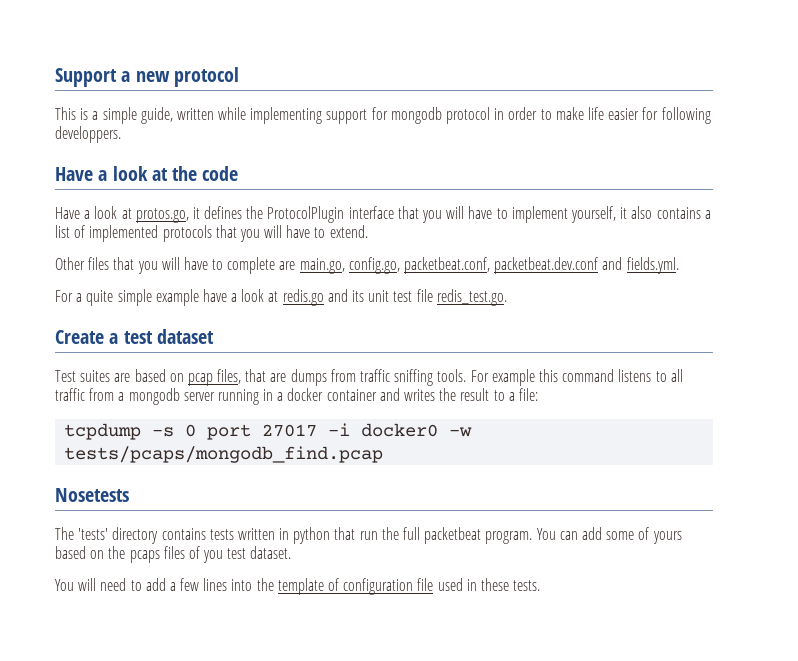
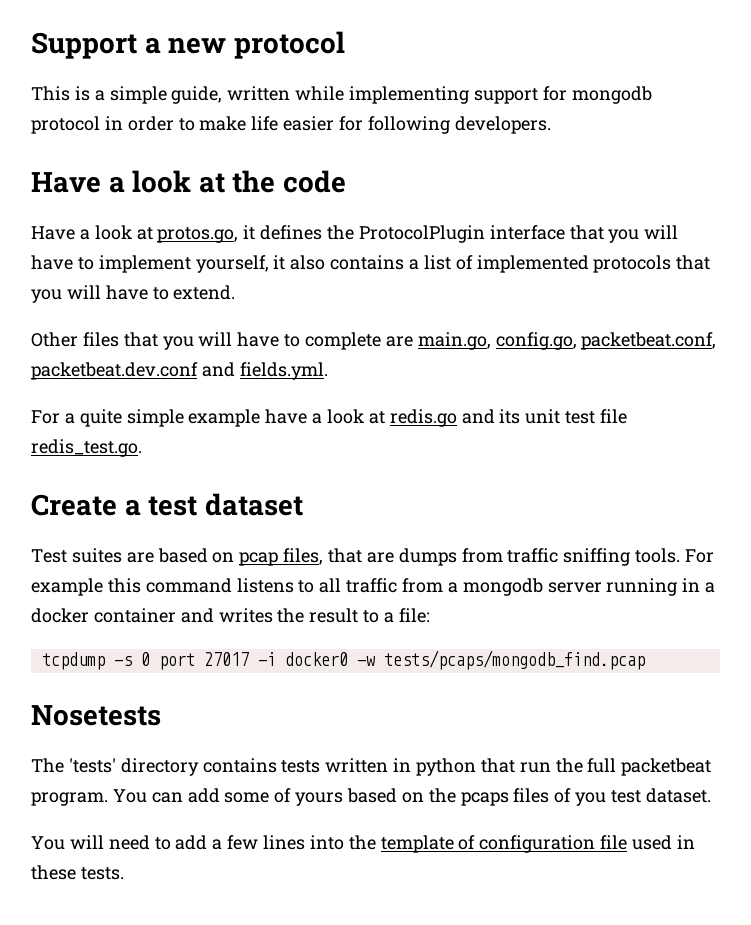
[55,126,121,143] developpers. -> [454,116,551,134] developers.

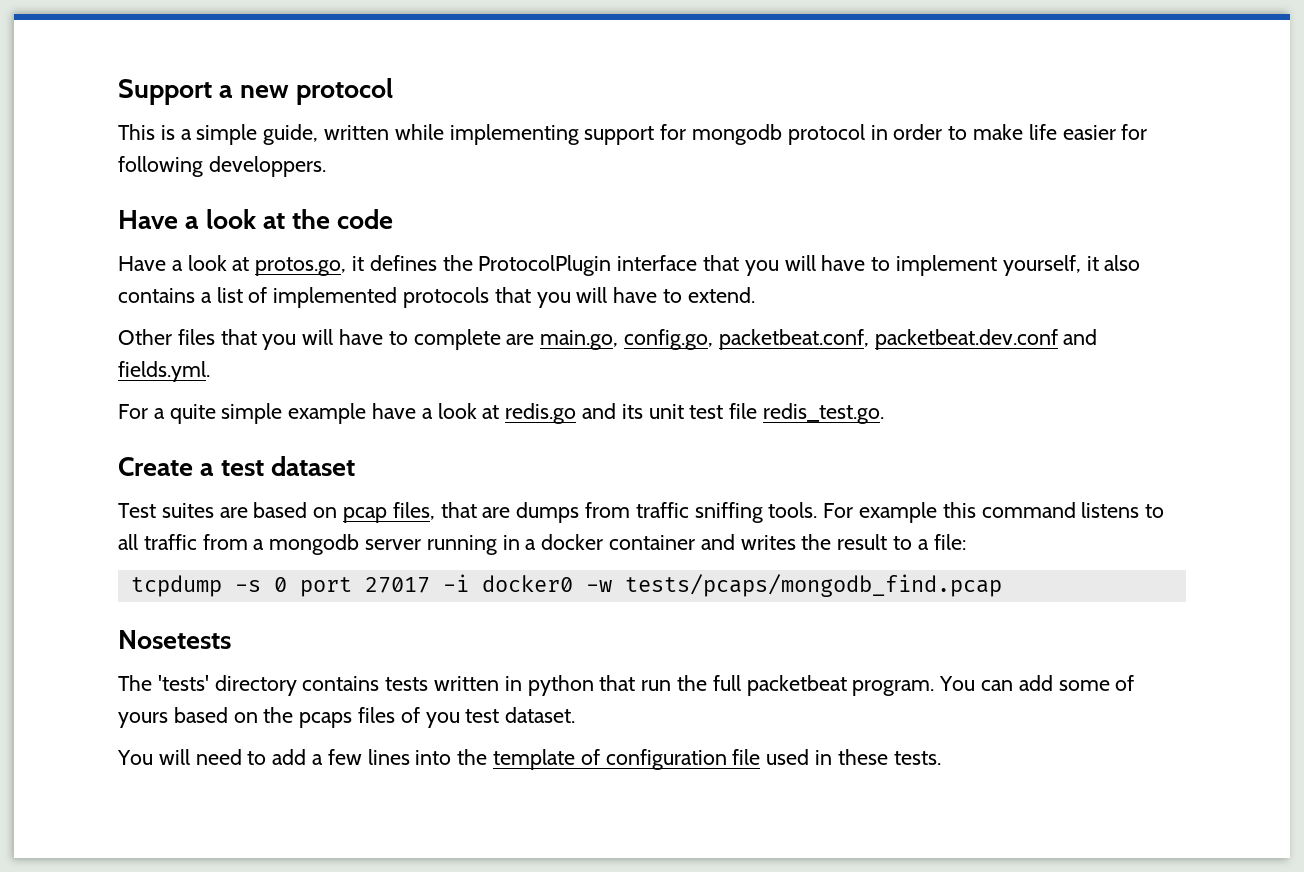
[454,116,551,134] developers. -> [208,156,326,177] developpers.

